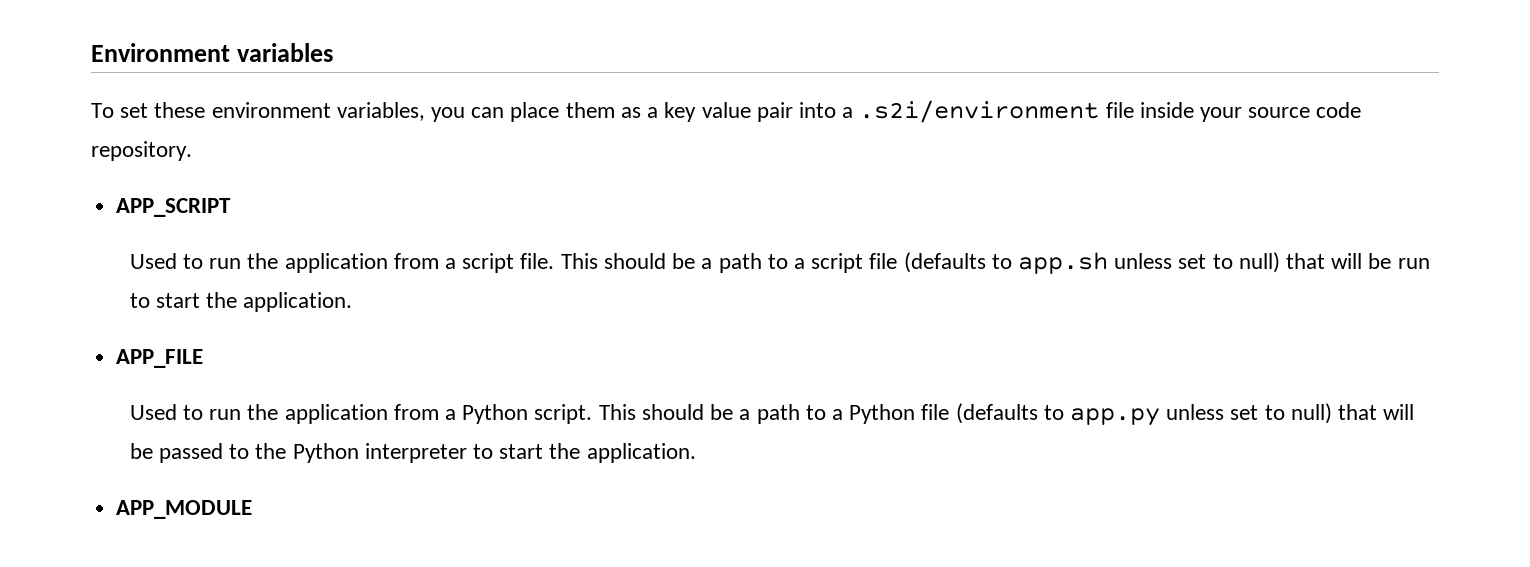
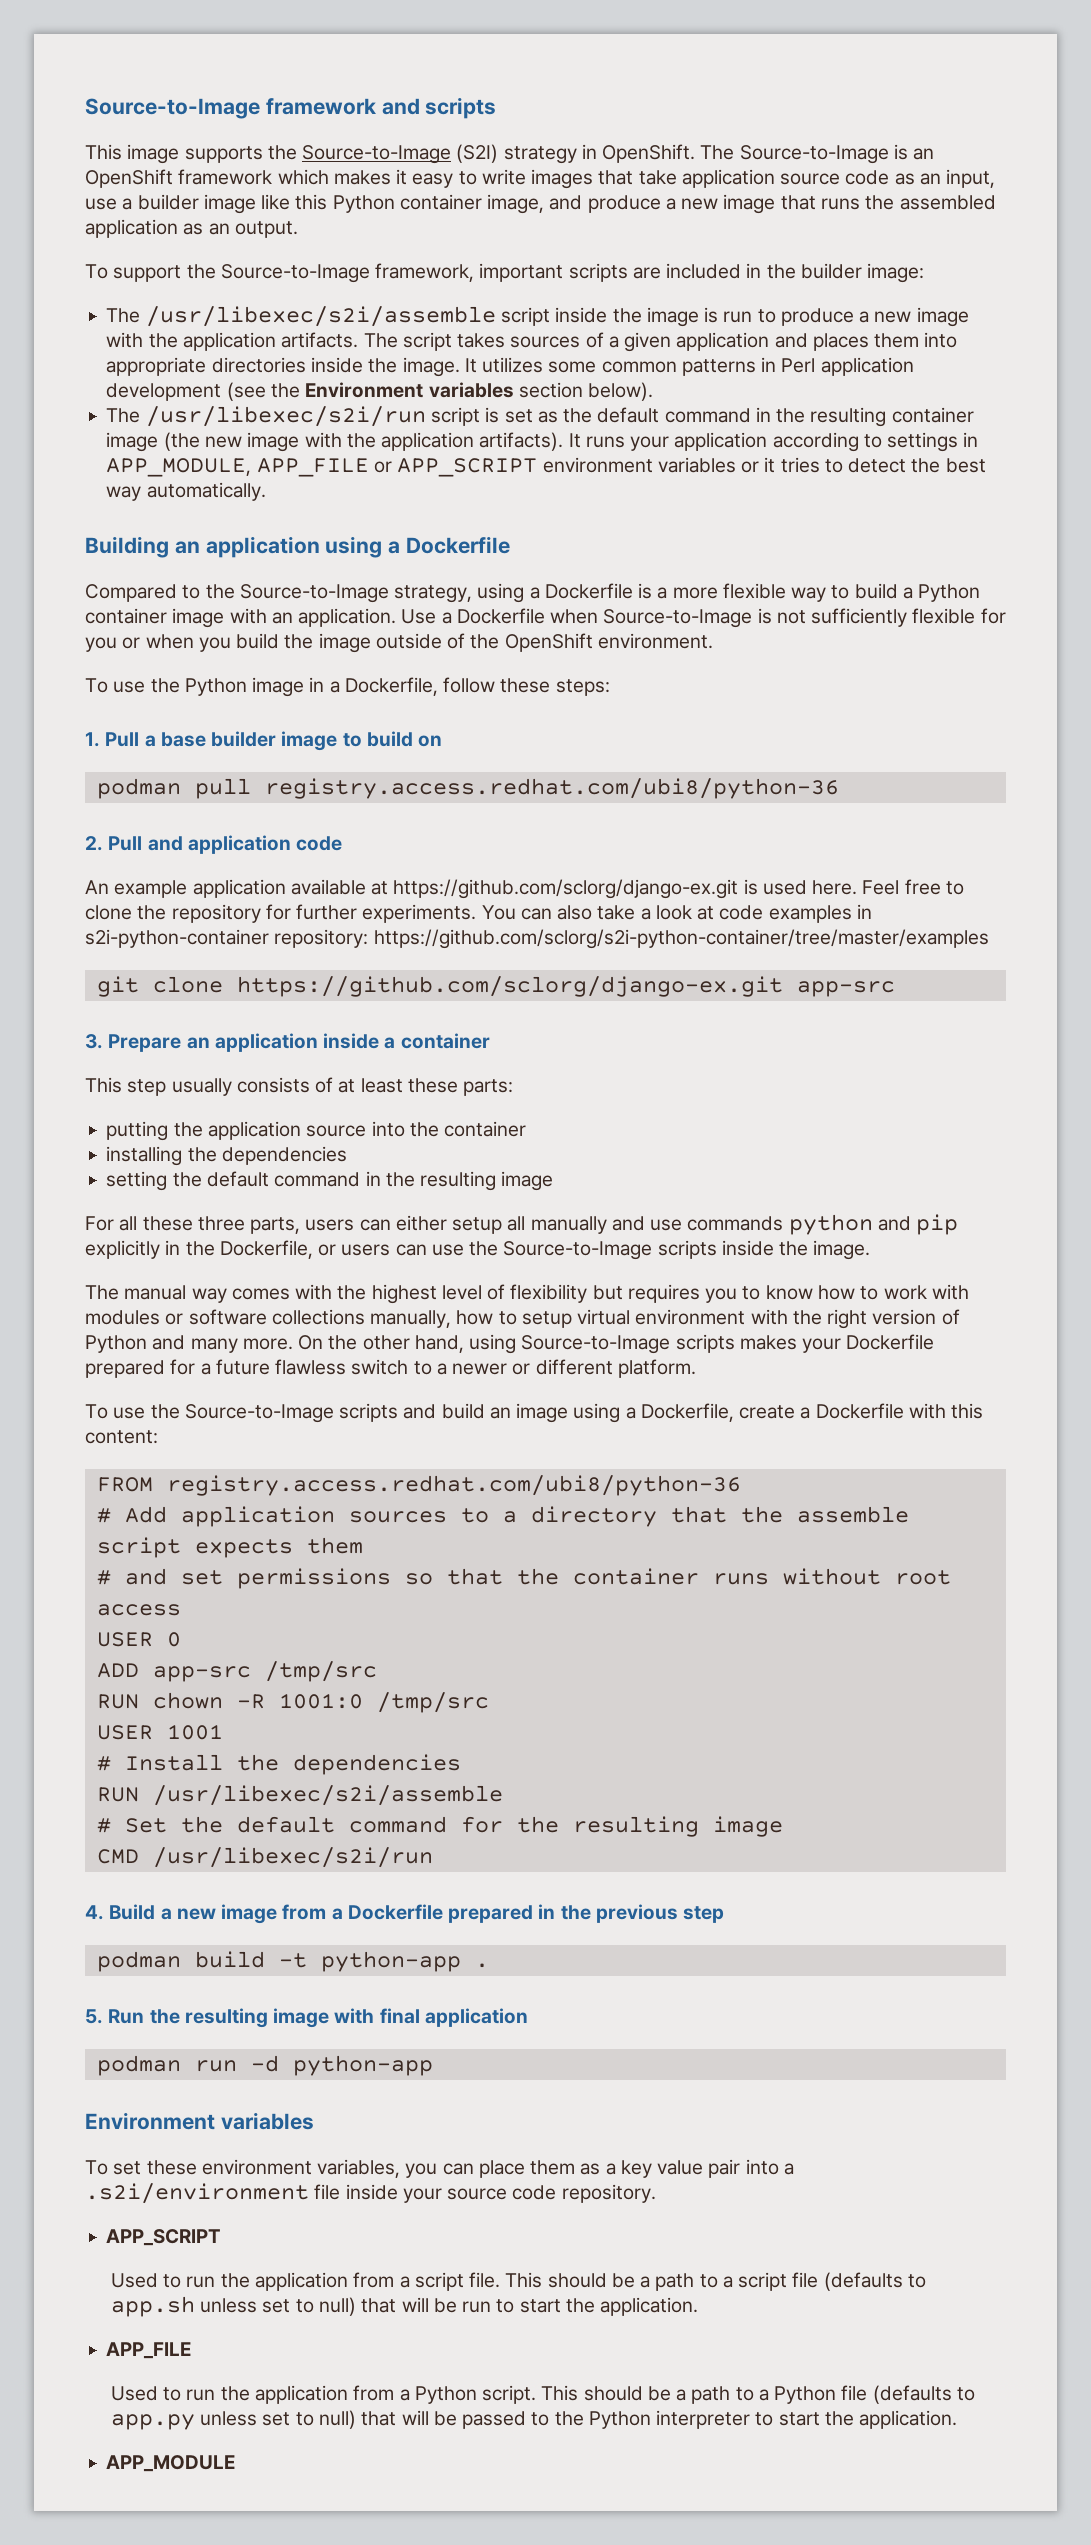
(91, 52) none -> [85,97,497,119] [85,144,935,164] [85,169,996,189] [85,194,996,214] [85,219,298,238] [85,263,925,283] [106,306,969,327] [106,332,958,352] [106,357,914,377] [106,382,654,401] [106,406,974,427] [106,432,979,452] [106,457,986,477] [106,482,266,501] [85,536,511,558] [85,583,981,603] [85,608,1006,628] [85,633,713,653] [85,677,610,697] [85,731,443,751] [96,778,839,799] [85,835,343,854] [85,879,964,899] [85,904,872,923] [85,929,989,949] [96,976,895,997] [85,1033,490,1052] [85,1077,514,1096] [106,1121,527,1141] [106,1146,347,1166] [106,1171,554,1191] [85,1214,959,1235] [85,1240,871,1260] [85,1284,969,1304] [85,1309,960,1329] [85,1334,935,1354] [85,1359,696,1378] [85,1403,984,1423] [85,1430,158,1444] [96,1475,741,1496] [96,1506,909,1527] [96,1537,363,1558] [96,1568,951,1589] [96,1604,181,1616] [96,1632,181,1647] [96,1661,377,1682] [96,1692,489,1713] [96,1724,223,1740] [96,1754,461,1775] [96,1785,503,1806] [96,1816,783,1837] [96,1847,433,1868] [85,1904,725,1924] [96,1951,489,1972] [85,2008,528,2028] [96,2055,433,2076] Source-to-Image framework and scripts // This image supports the Source-to-Image (S2I) strategy in OpenShift. The Source-to-Image is an OpenShift framework which makes it easy to write images that take application source code as an input, use a builder image like this Python container image, and produce a new image that runs the assembled application as an output. // To support the Source-to-Image framework, important scripts are included in the builder image: // The /usr/libexec/s2i/assemble script inside the image is run to produce a new image with the application artifacts. The script takes sources of a given application and places them into appropriate directories inside the image. It utilizes some common patterns in Perl application development (see the Environment variables section below). // The /usr/libexec/s2i/run script is set as the default command in the resulting container image (the new image with the application artifacts). It runs your application according to settings in APP_MODULE, APP_FILE or APP_SCRIPT environment variables or it tries to detect the best way automatically. // Building an application using a Dockerfile // Compared to the Source-to-Image strategy, using a Dockerfile is a more flexible way to build a Python container image with an application. Use a Dockerfile when Source-to-Image is not sufficiently flexible for you or when you build the image outside of the OpenShift environment. // To use the Python image in a Dockerfile, follow these steps: // 1. Pull a base builder image to build on // podman pull registry.access.redhat.com/ubi8/python-36 // 2. Pull and application code // An example application available at https://github.com/sclorg/django-ex.git is used here. Feel free to clone the repository for further experiments. You can also take a look at code examples in s2i-python-container repository: https://github.com/sclorg/s2i-python-container/tree/master/examples // git clone https://github.com/sclorg/django-ex.git app-src // 3. Prepare an application inside a container // This step usually consists of at least these parts: // putting the application source into the container // installing the dependencies // setting the default command in the resulting image // For all these three parts, users can either setup all manually and use commands python and pip explicitly in the Dockerfile, or users can use the Source-to-Image scripts inside the image. // The manual way comes with the highest level of flexibility but requires you to know how to work with modules or software collections manually, how to setup virtual environment with the right version of Python and many more. On the other hand, using Source-to-Image scripts makes your Dockerfile prepared for a future flawless switch to a newer or different platform. // To use the Source-to-Image scripts and build an image using a Dockerfile, create a Dockerfile with this content: // FROM registry.access.redhat.com/ubi8/python-36 // # Add application sources to a directory that the assemble script expects them // # and set permissions so that the container runs without root access // USER 0 // ADD app-src /tmp/src // RUN chown -R 1001:0 /tmp/src // USER 1001 // # Install the dependencies // RUN /usr/libexec/s2i/assemble // # Set the default command for the resulting image // CMD /usr/libexec/s2i/run // 4. Build a new image from a Dockerfile prepared in the previous step // podman build -t python-app . // 5. Run the resulting image with final application // podman run -d python-app //

